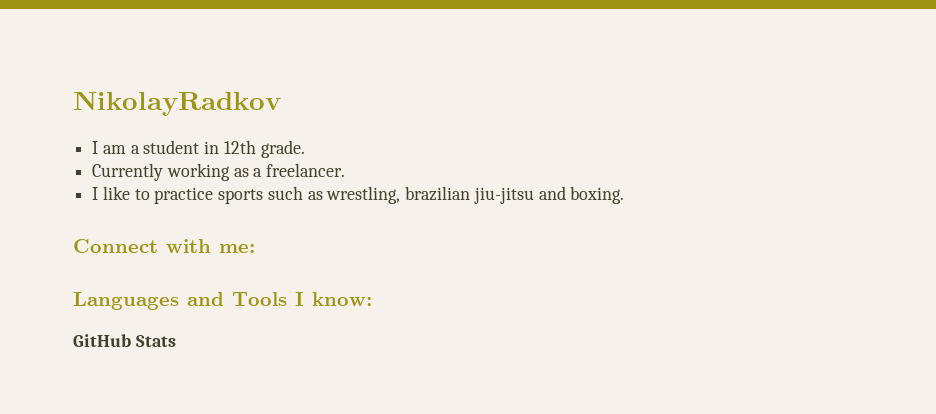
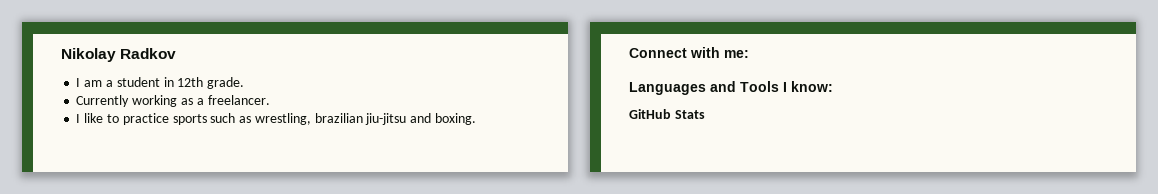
[73,91,281,116] NikolayRadkov -> [61,48,177,62] Nikolay Radkov

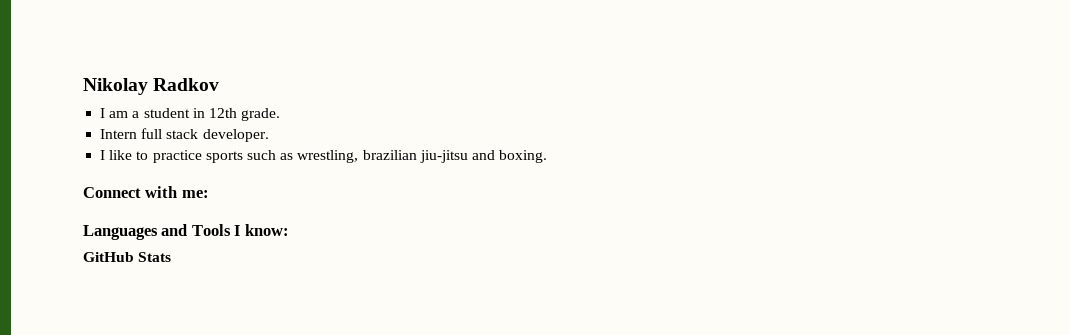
[76,95,270,107] Currently working as a freelancer. -> [100,128,269,142] Intern full stack developer.

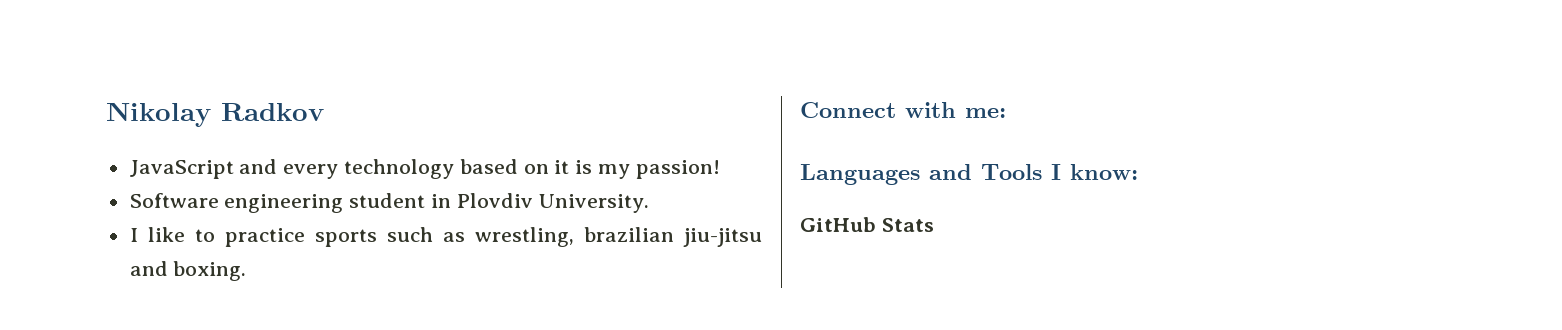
[100,108,281,121] [100,128,269,142] I am a student in 12th grade. // Intern full stack developer. -> [129,159,720,179] [129,193,649,213] JavaScript and every technology based on it is my passion! // Software engineering student in Plovdiv University.

